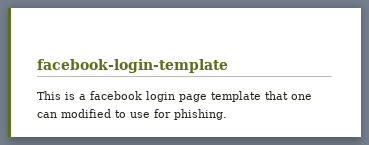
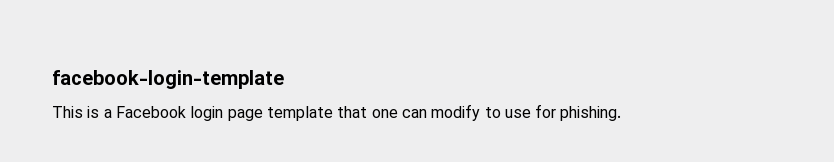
[90,91,142,100] facebook -> [115,106,186,118] Facebook
[61,109,111,118] modified -> [431,104,481,121] modify

